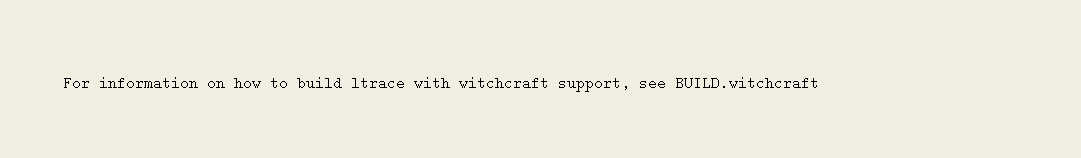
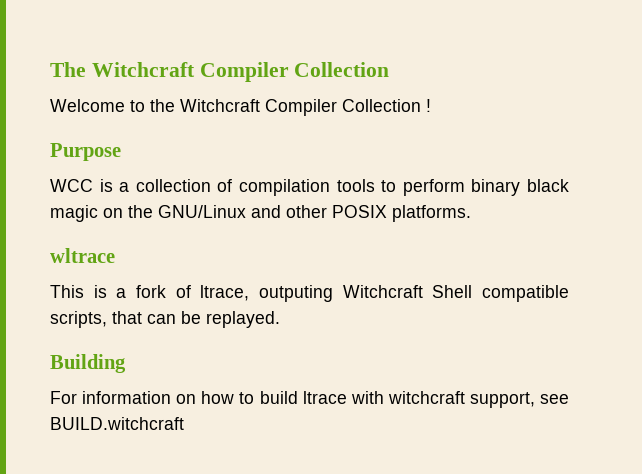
(63, 83) none -> [50,62,390,82] [50,99,431,116] [50,143,121,161] [50,179,570,196] [50,205,471,222] [50,248,115,263] [50,285,569,302] [50,311,280,328] [50,354,126,373] The Witchcraft Compiler Collection // Welcome to the Witchcraft Compiler Collection ! // Purpose // WCC is a collection of compilation tools to perform binary black magic on the GNU/Linux and other POSIX platforms. // wltrace // This is a fork of ltrace, outputing Witchcraft Shell compatible scripts, that can be replayed. // Building //

